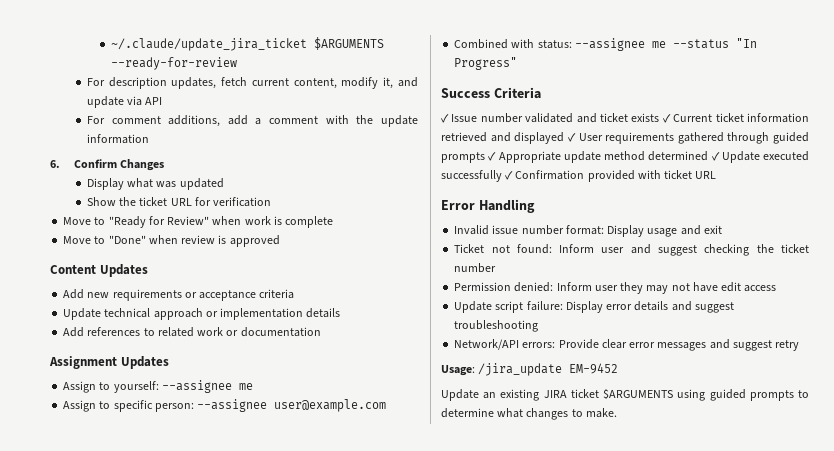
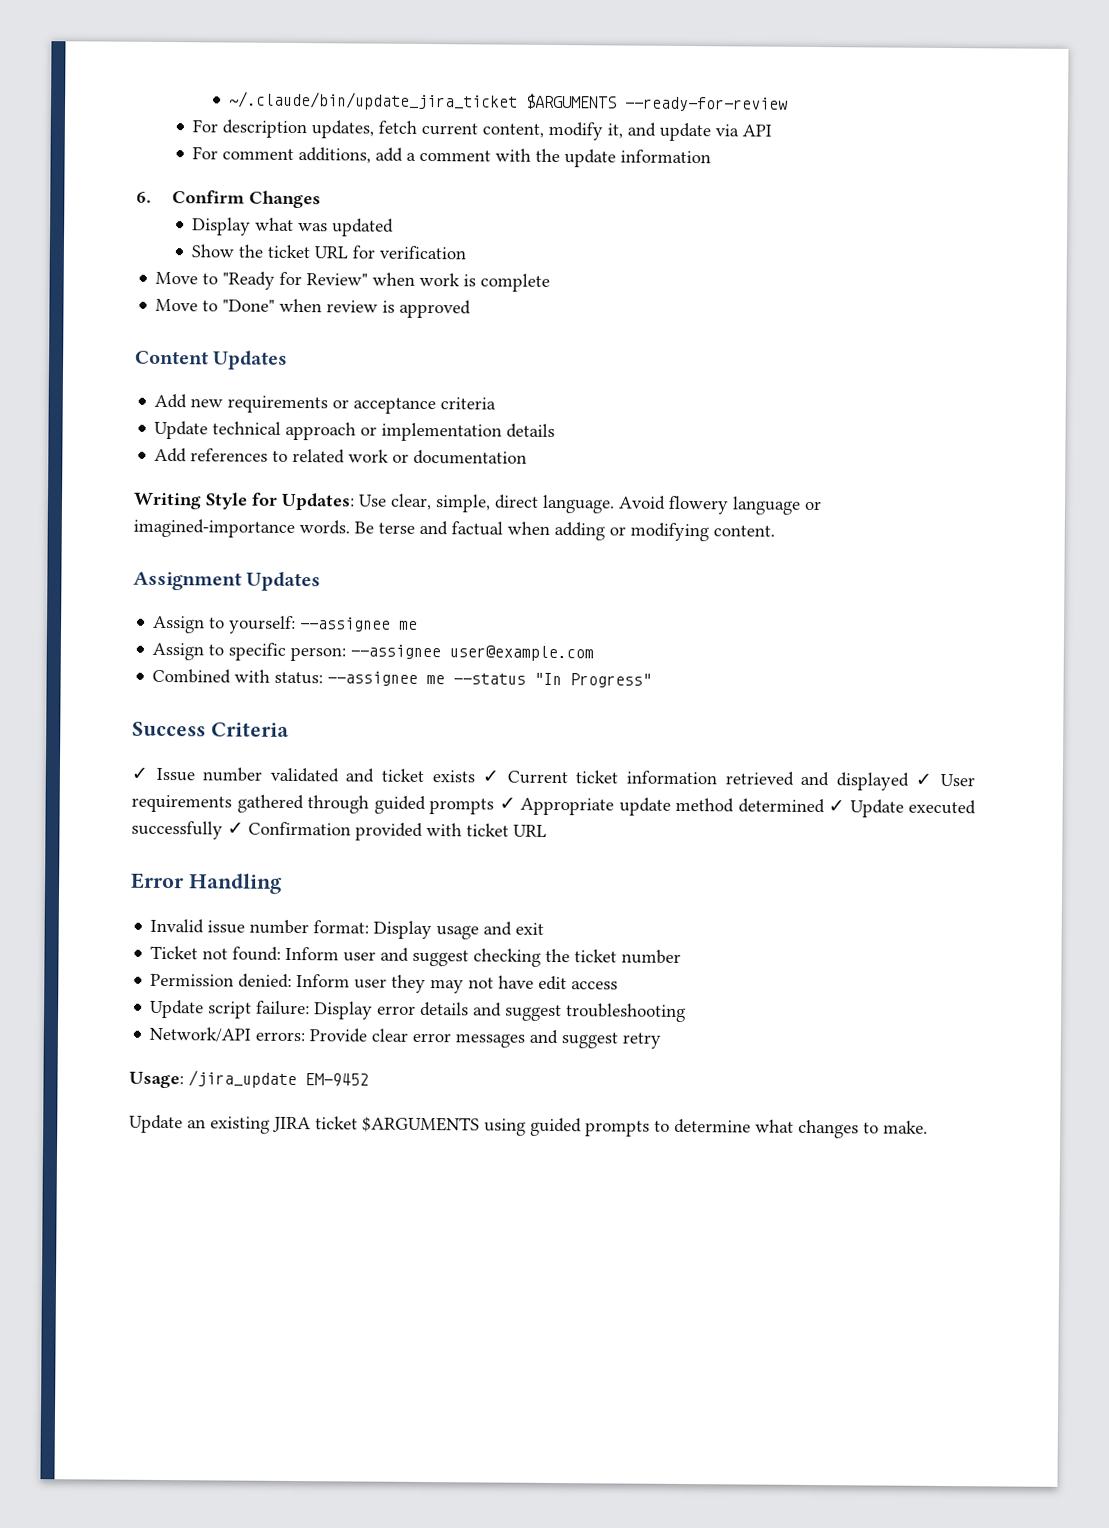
[110,38,307,51] ~/.claude/update_jira_ticket -> [229,91,519,111] ~/.claude/bin/update_jira_ticket
(321, 332) none -> [133,492,822,515] [133,518,775,542] // Writing Style for Updates: Use clear, simple, direct language. Avoid flowery language or imagined-importance words. Be terse and factual when adding or modifying content.

